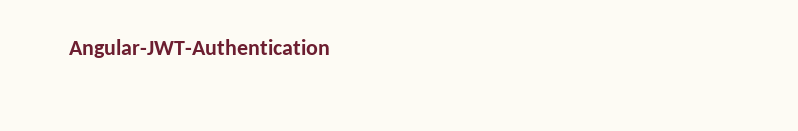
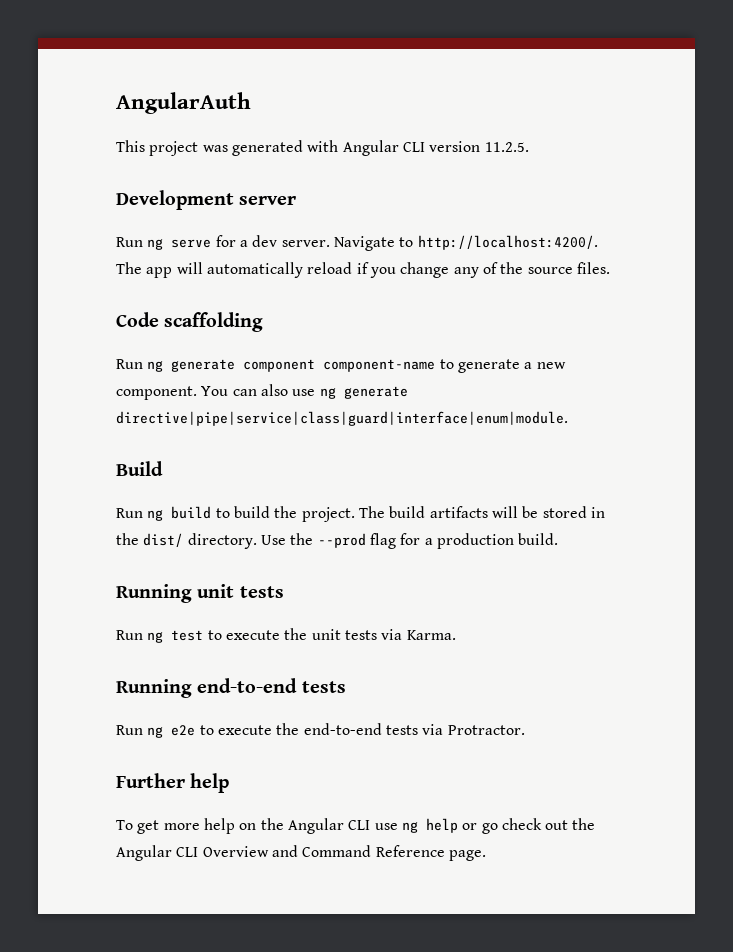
[69,39,330,58] Angular-JWT-Authentication -> [116,92,251,114] [116,140,529,156] [116,190,297,210] [116,235,598,251] [116,262,610,278] [116,312,264,332] [116,359,566,373] [116,384,408,400] [116,411,568,426] [116,461,163,476] [116,506,605,522] [116,533,559,549] [116,584,284,603] [116,628,456,643] [116,678,346,698] [116,723,525,738] [116,773,230,793] [116,818,596,834] [116,845,486,861] AngularAuth // This project was generated with Angular CLI version 11.2.5. // Development server // Run ng serve for a dev server. Navigate to http://localhost:4200/. The app will automatically reload if you change any of the source files. // Code scaffolding // Run ng generate component component-name to generate a new component. You can also use ng generate directive|pipe|service|class|guard|interface|enum|module. // Build // Run ng build to build the project. The build artifacts will be stored in the dist/ directory. Use the --prod flag for a production build. // Running unit tests // Run ng test to execute the unit tests via Karma. // Running end-to-end tests // Run ng e2e to execute the end-to-end tests via Protractor. // Further help // To get more help on the Angular CLI use ng help or go check out the Angular CLI Overview and Command Reference page.

